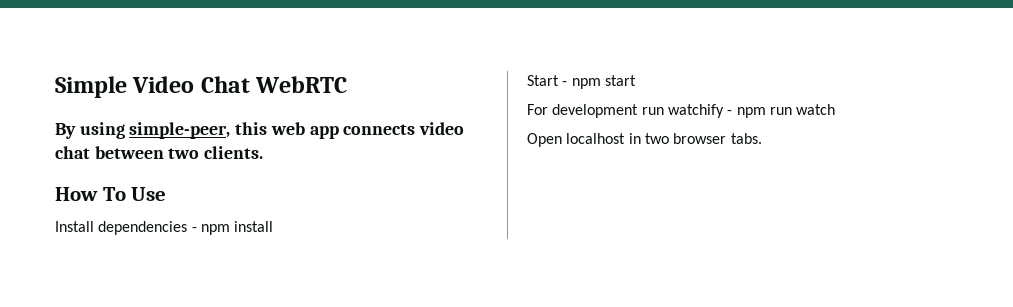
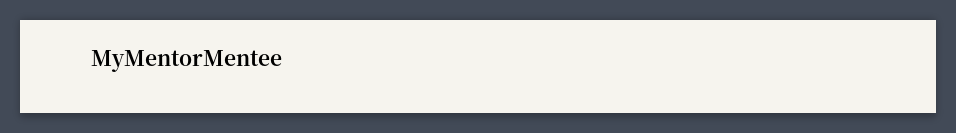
[55,76,348,98] [55,122,465,139] [55,146,264,159] [55,187,167,201] [55,221,274,235] [527,75,636,89] [527,104,836,118] [527,133,762,147] Simple Video Chat WebRTC // By using simple-peer, this web app connects video chat between two clients. // How To Use // Install dependencies - npm install // Start - npm start // For development run watchify - npm run watch // Open localhost in two browser tabs. -> [91,50,282,72] MyMentorMentee

